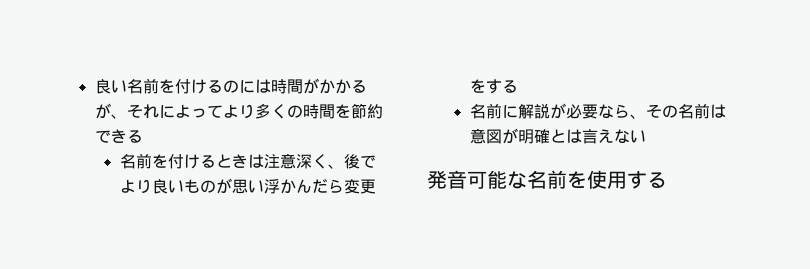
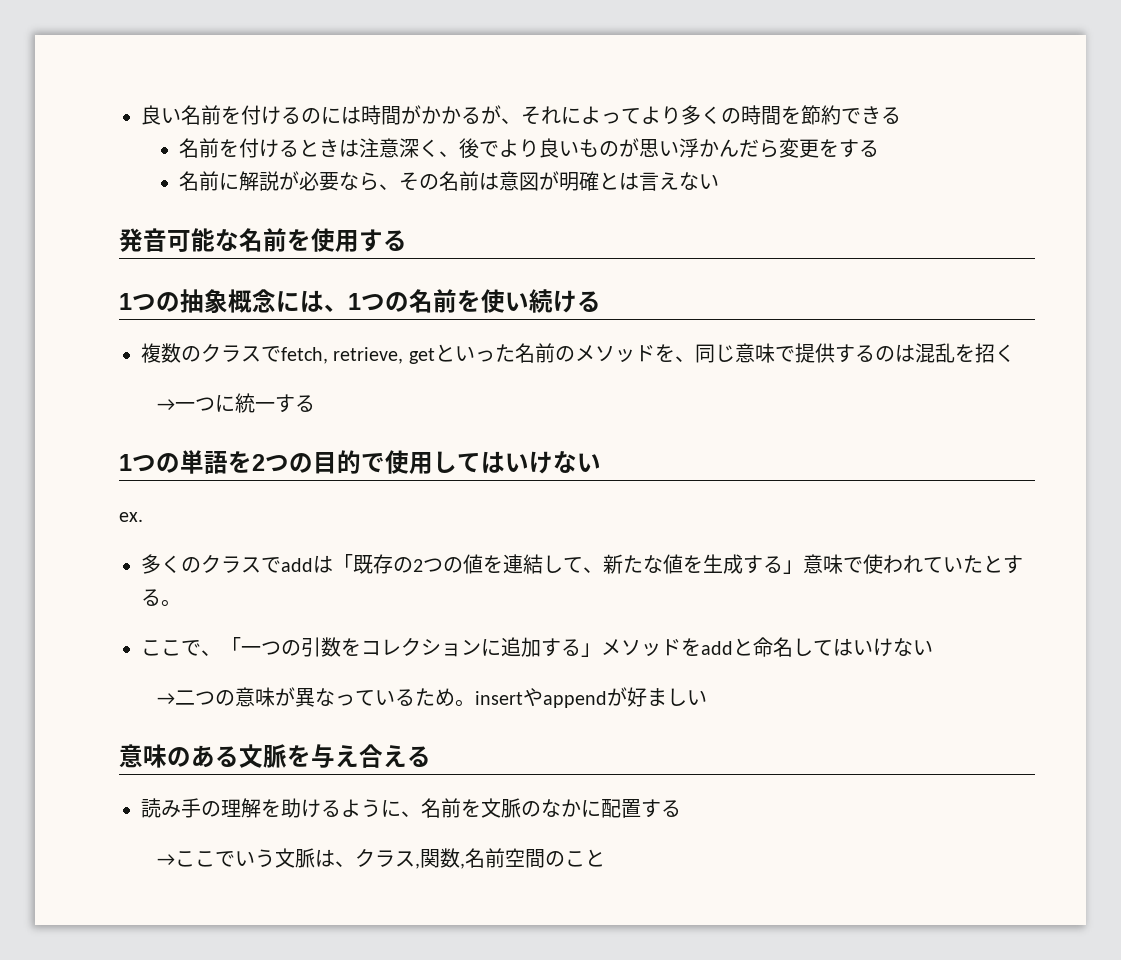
(667, 180) none -> [119,289,601,313] [141,343,1015,364] [157,393,316,413] [119,450,601,474] [119,512,143,522] [141,554,1023,574] [141,589,181,607] [141,637,933,657] [157,687,708,708] [119,744,431,768] [141,798,681,818] [157,848,606,869] // 1つの抽象概念には、1つの名前を使い続ける // 複数のクラスでfetch, retrieve, getといった名前のメソッドを、同じ意味で提供するのは混乱を招く // →一つに統一する // 1つの単語を2つの目的で使用してはいけない // ex. // 多くのクラスでaddは「既存の2つの値を連結して、新たな値を生成する」意味で使われていたとする。 // ここで、「一つの引数をコレクションに追加する」メソッドをaddと命名してはいけない // →二つの意味が異なっているため。insertやappendが好ましい // 意味のある文脈を与え合える // 読み手の理解を助けるように、名前を文脈のなかに配置する // →ここでいう文脈は、クラス,関数,名前空間のこと

